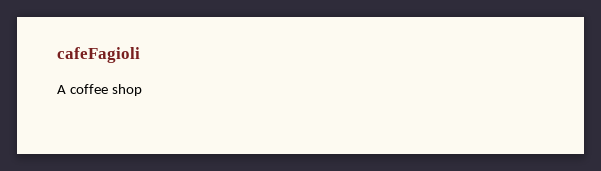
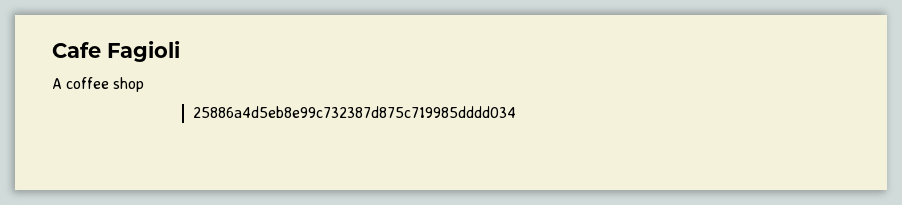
[57,47,140,63] cafeFagioli -> [52,41,180,62] Cafe Fagioli
(142, 90) none -> [192,106,516,118] // 25886a4d5eb8e99c732387d875c719985dddd034

